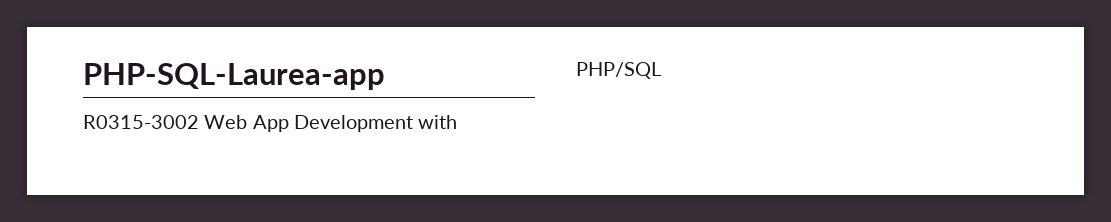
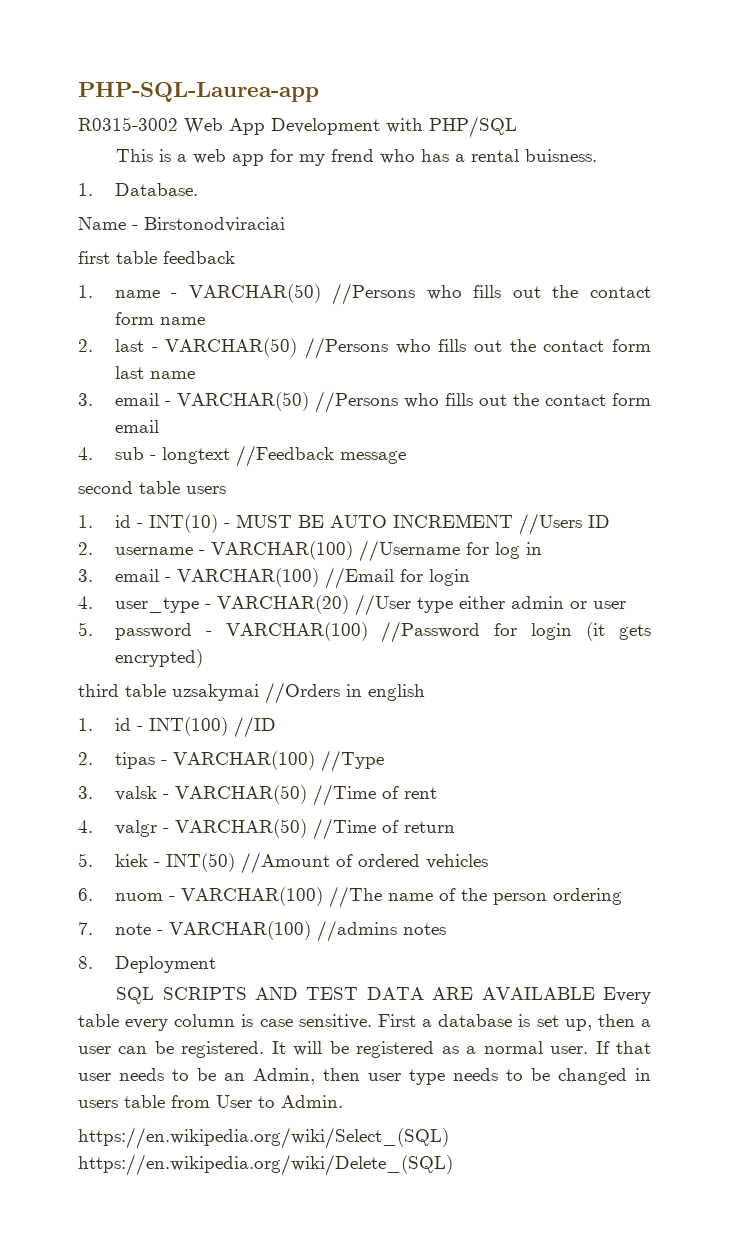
(661, 70) none -> [116,149,598,166] [78,183,198,196] [78,217,285,232] [78,251,235,264] [78,283,651,305] [114,312,205,325] [78,337,651,359] [114,366,195,379] [78,391,651,413] [114,420,159,433] [78,445,406,467] [78,481,226,494] [78,513,610,535] [78,540,542,562] [78,567,470,589] [78,594,626,616] [78,621,651,643] [114,649,203,668] [78,682,425,704] [78,716,276,738] [78,750,384,772] [78,784,437,806] [78,818,455,840] [78,852,488,874] [78,886,622,908] [78,920,446,942] [78,956,216,973] [116,987,651,1004] [78,1014,651,1031] [78,1041,651,1058] [78,1068,651,1085] [78,1095,343,1108] [78,1127,449,1149] [78,1154,453,1176] // This is a web app for my frend who has a rental buisness. // 1. Database. // Name - Birstonodviraciai // first table feedback // 1. name - VARCHAR(50) //Persons who fills out the contact form name // 2. last - VARCHAR(50) //Persons who fills out the contact form last name // 3. email - VARCHAR(50) //Persons who fills out the contact form email // 4. sub - longtext //Feedback message // second table users // 1. id - INT(10) - MUST BE AUTO INCREMENT //Users ID // 2. username - VARCHAR(100) //Username for log in // 3. email - VARCHAR(100) //Email for login // 4. user_type - VARCHAR(20) //User type either admin or user // 5. password - VARCHAR(100) //Password for login (it gets encrypted) // third table uzsakymai //Orders in english // 1. id - INT(100) //ID // 2. tipas - VARCHAR(100) //Type // 3. valsk - VARCHAR(50) //Time of rent // 4. valgr - VARCHAR(50) //Time of return // 5. kiek - INT(50) //Amount of ordered vehicles // 6. nuom - VARCHAR(100) //The name of the person ordering // 7. note - VARCHAR(100) //admins notes // 8. Deployment // SQL SCRIPTS AND TEST DATA ARE AVAILABLE Every table every column is case sensitive. First a database is set up, then a user can be registered. It will be registered as a normal user. If that user needs to be an Admin, then user type needs to be changed in users table from User to Admin. // https://en.wikipedia.org/wiki/Select_(SQL) https://en.wikipedia.org/wiki/Delete_(SQL)

